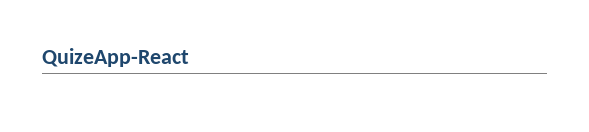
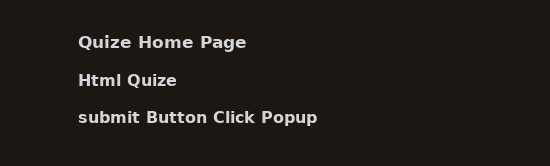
[42,48,189,67] QuizeApp-React -> [78,35,247,52] [78,74,177,88] [78,111,317,126] Quize Home Page // Html Quize // submit Button Click Popup

